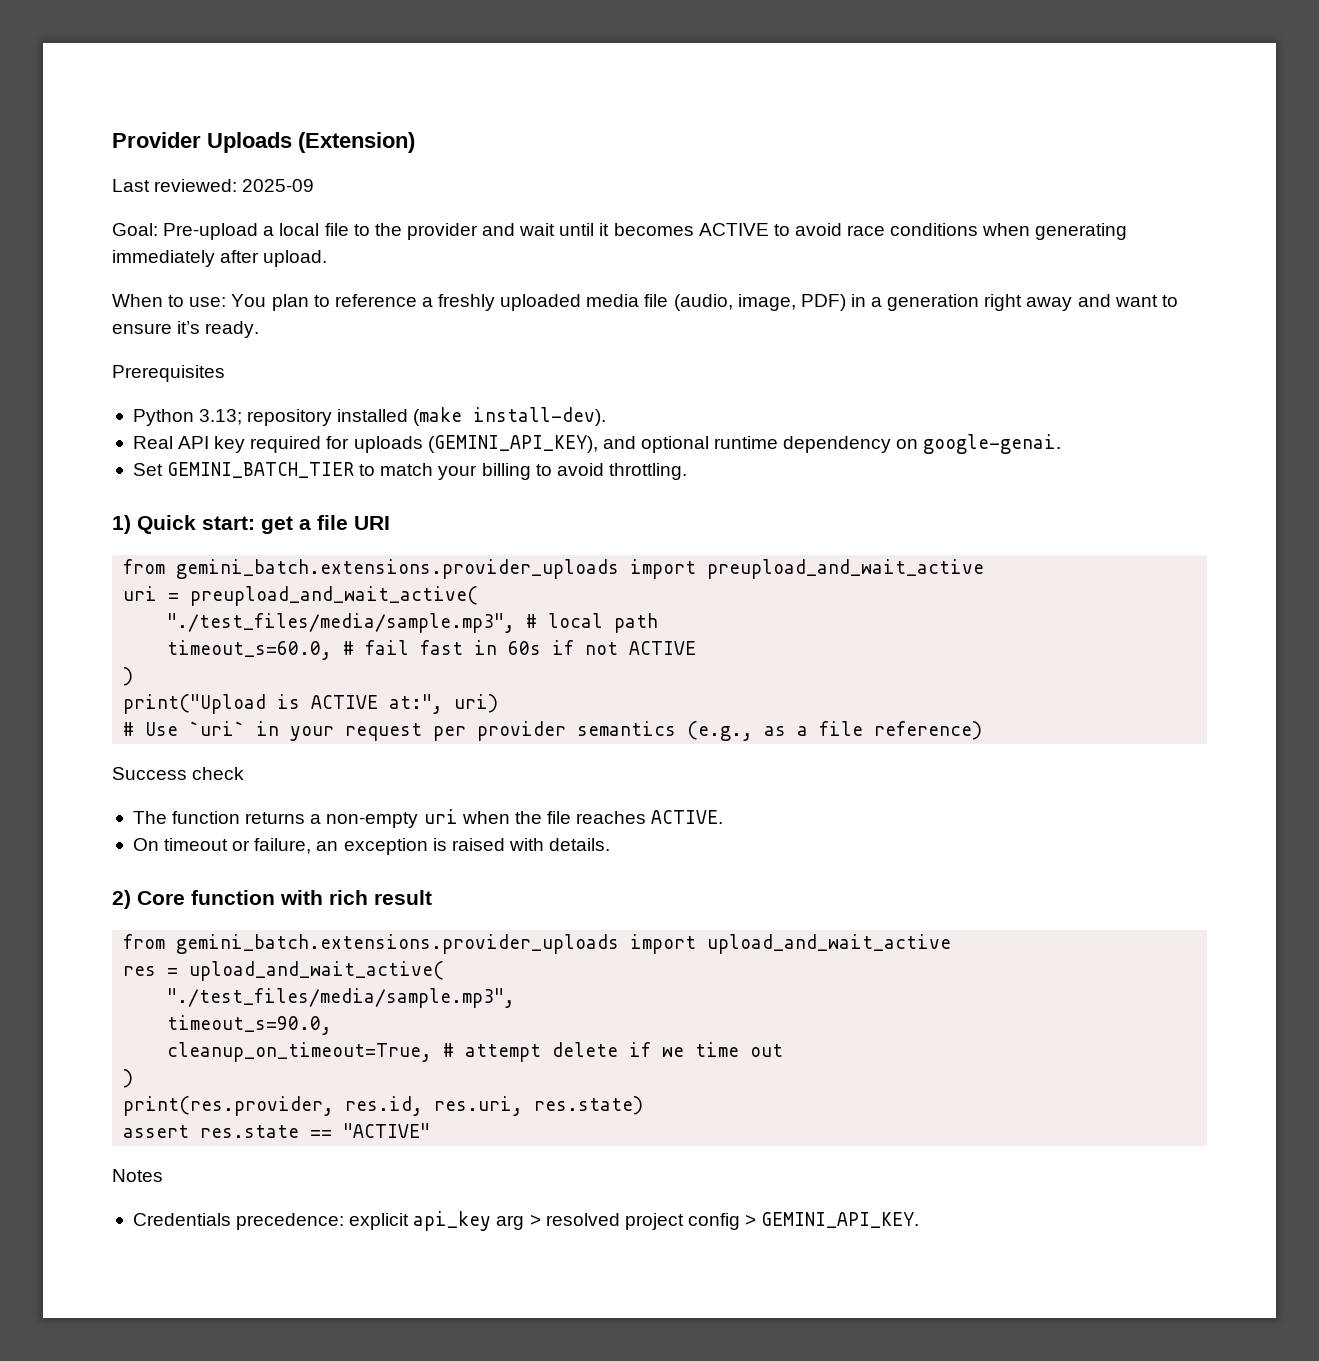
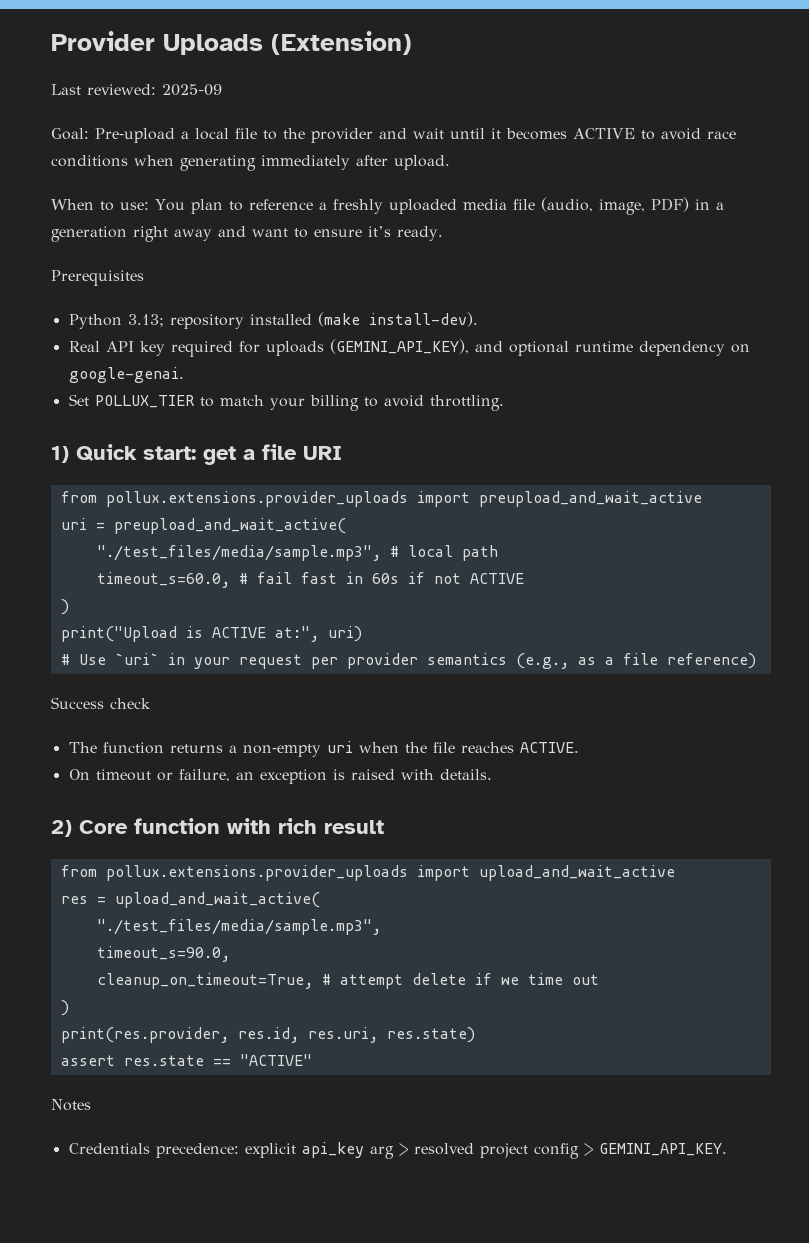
[167,462,355,478] GEMINI_BATCH_TIER -> [94,395,194,408] POLLUX_TIER
[176,559,620,579] gemini_batch.extensions.provider_uploads -> [105,491,408,507] pollux.extensions.provider_uploads
[176,934,620,954] gemini_batch.extensions.provider_uploads -> [105,865,408,881] pollux.extensions.provider_uploads

